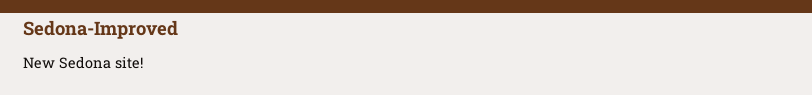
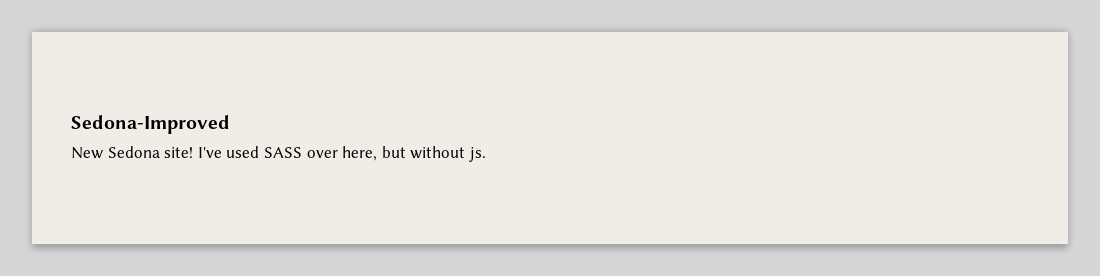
(143, 62) none -> [197,146,486,162] I've used SASS over here, but without js.

